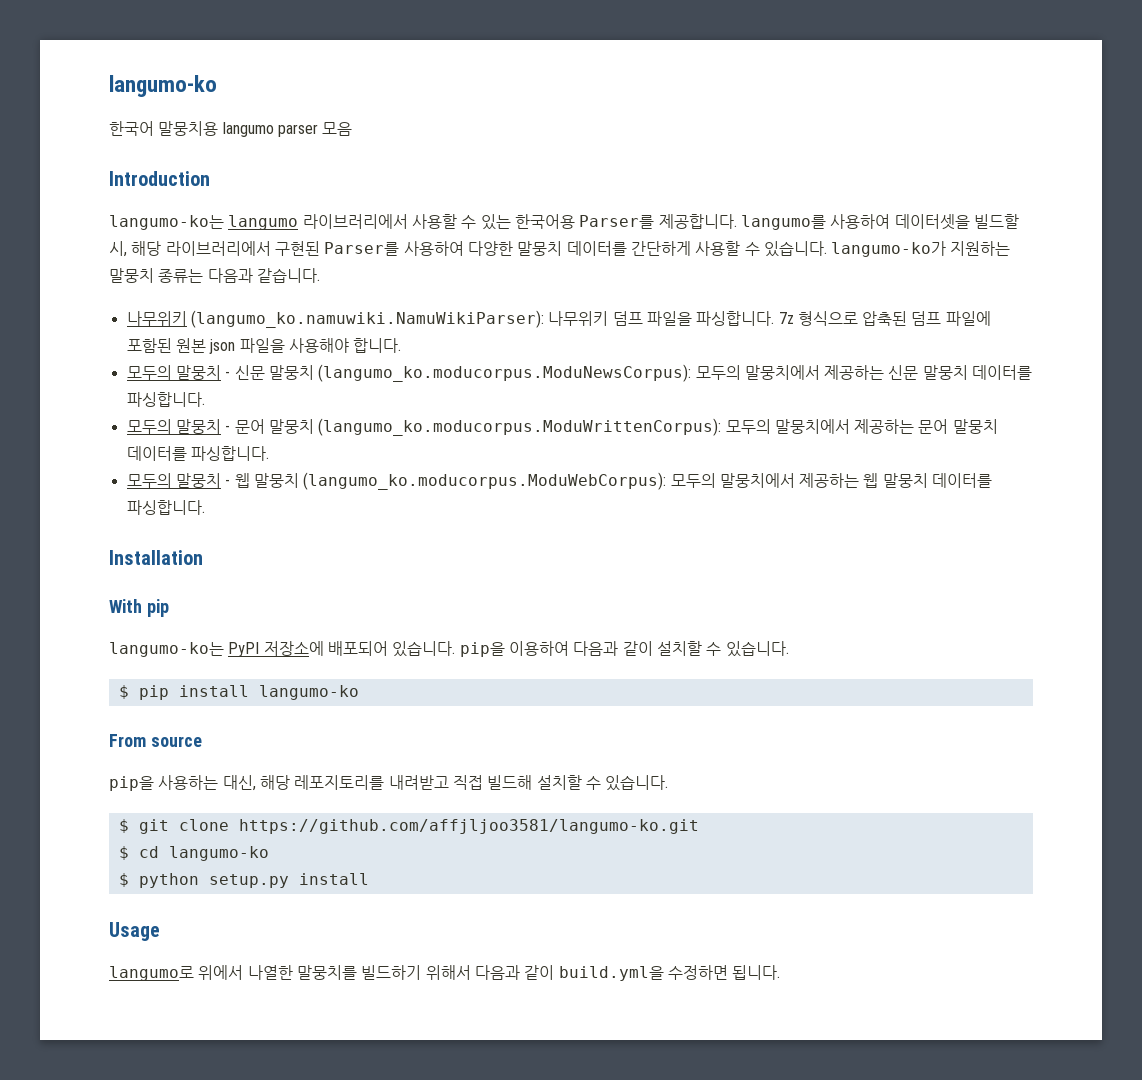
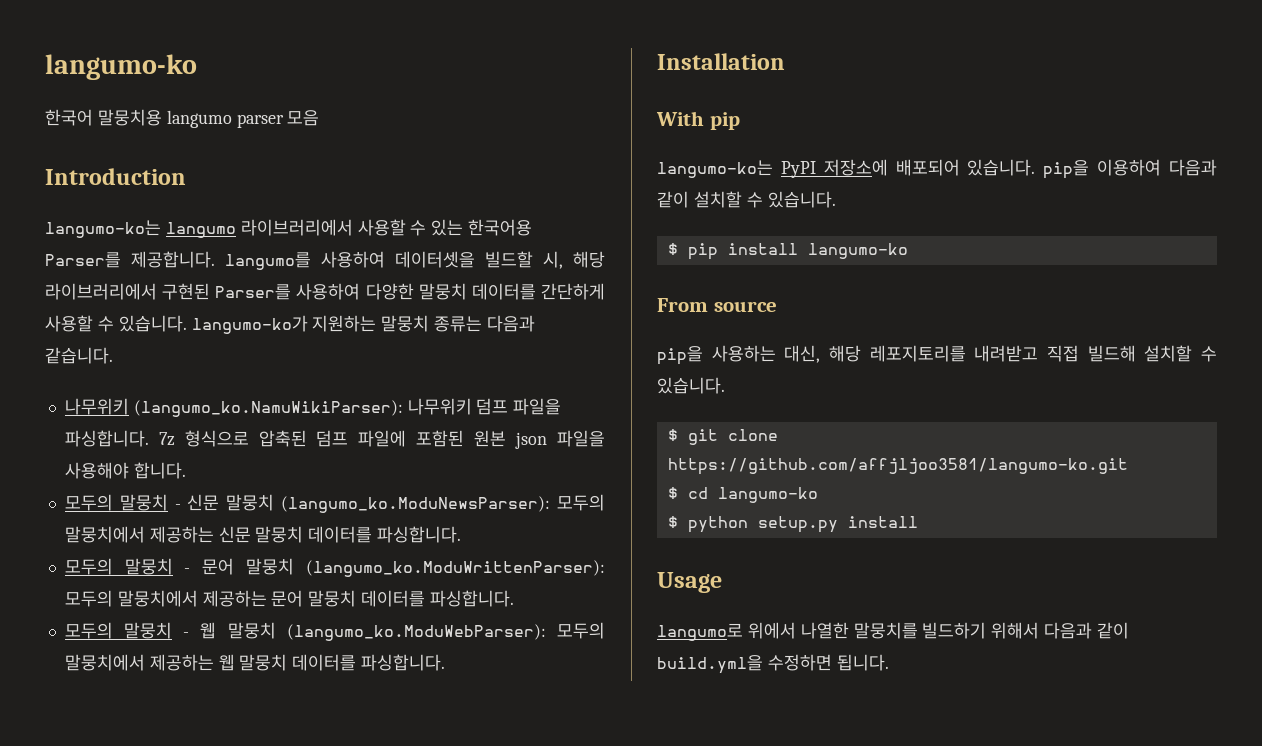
[190,310,544,328] (langumo_ko.namuwiki.NamuWikiParser): -> [133,400,403,417] (langumo_ko.NamuWikiParser):
[318,364,692,382] (langumo_ko.moducorpus.ModuNewsCorpus): -> [281,496,551,513] (langumo_ko.ModuNewsParser):
[318,418,722,436] (langumo_ko.moducorpus.ModuWrittenCorpus): -> [306,560,605,577] (langumo_ko.ModuWrittenParser):
[303,472,667,490] (langumo_ko.moducorpus.ModuWebCorpus): -> [286,624,546,641] (langumo_ko.ModuWebParser):

